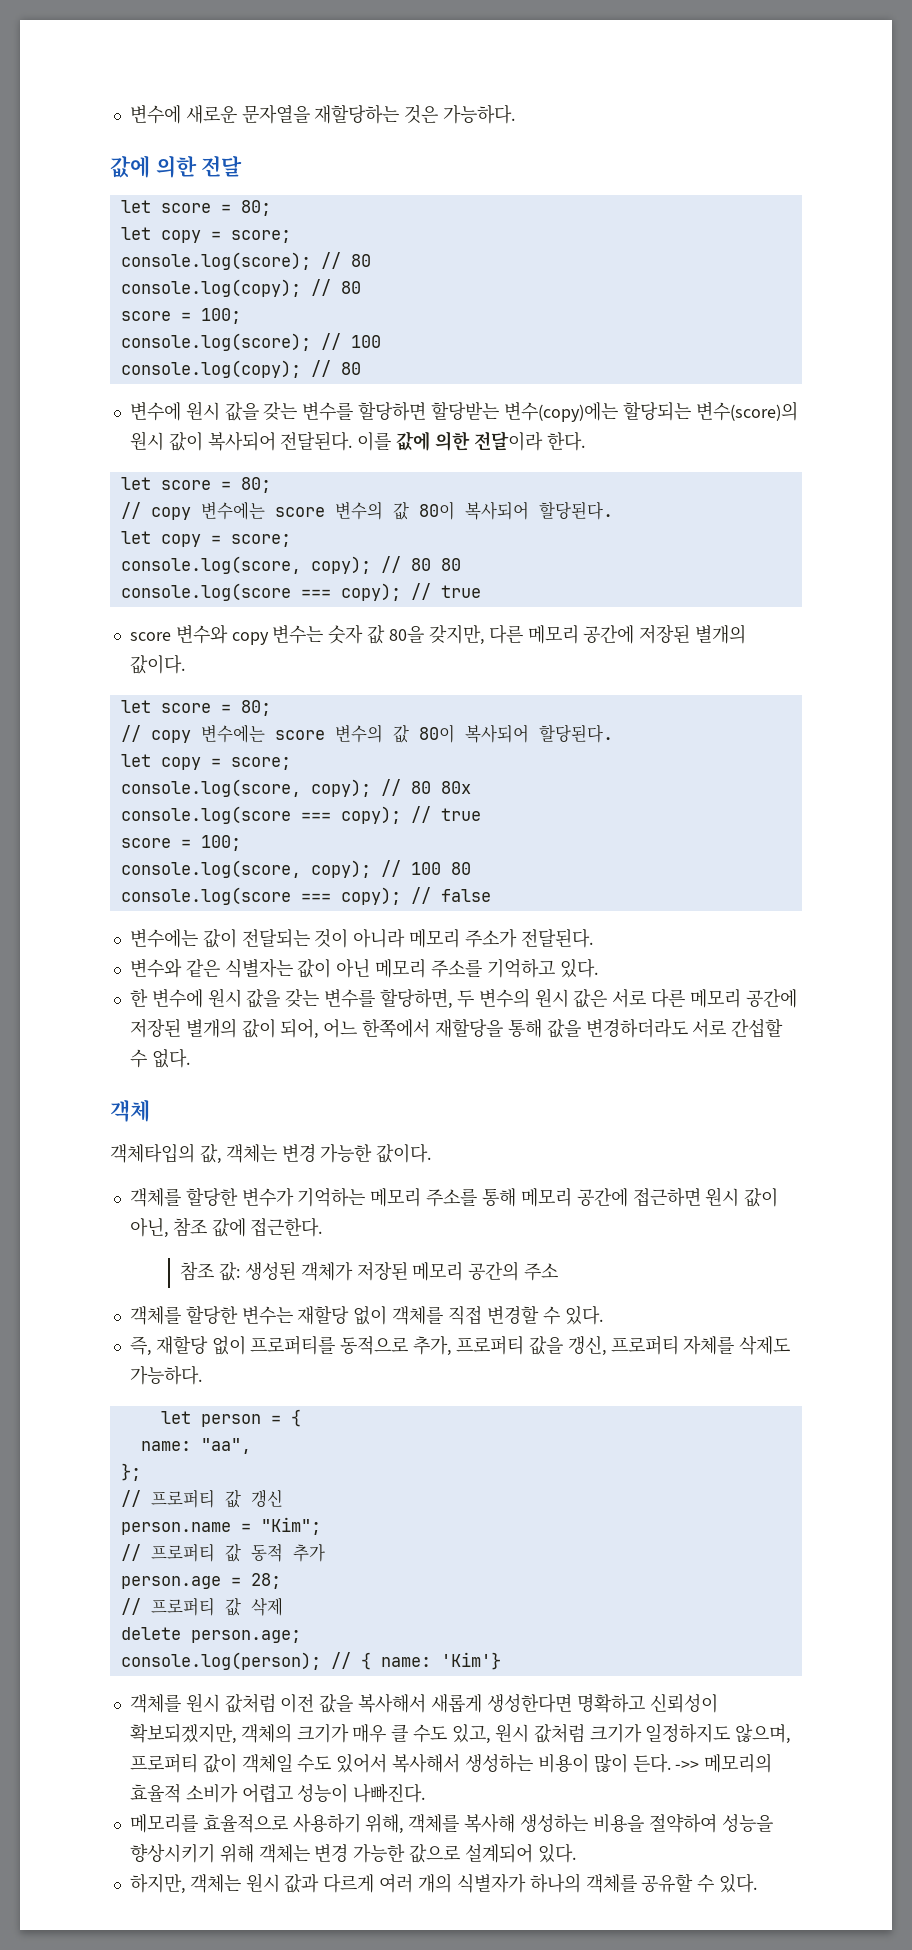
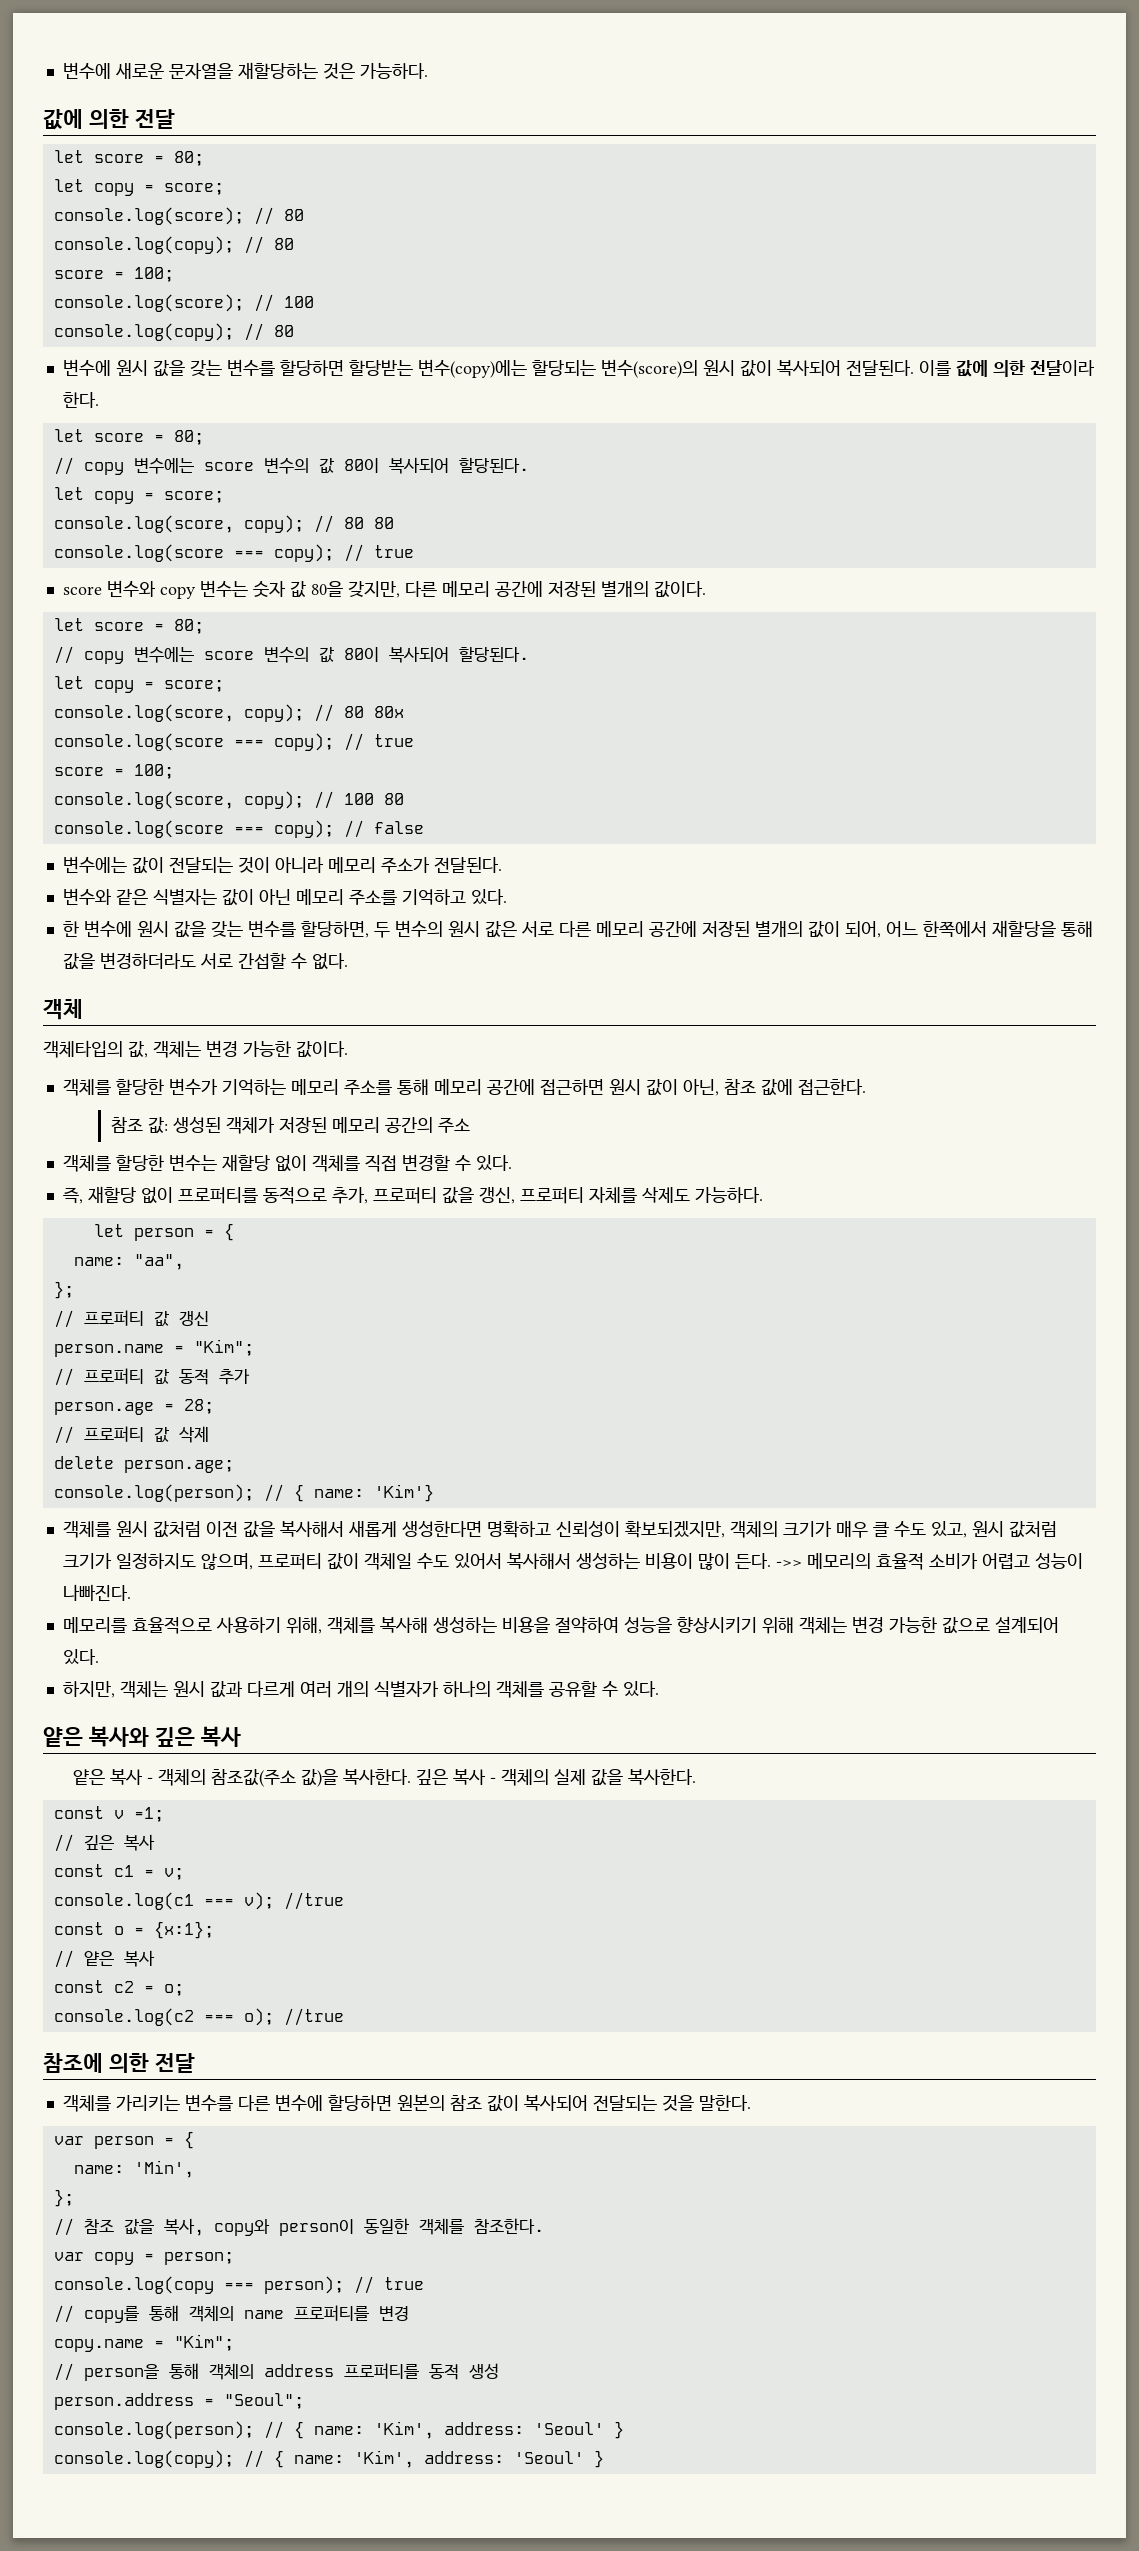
(758, 1883) none -> [43,1726,241,1747] [72,1769,696,1787] [53,1806,164,1822] [53,1834,155,1852] [53,1864,184,1880] [53,1892,344,1910] [53,1921,214,1939] [53,1950,155,1968] [53,1980,184,1996] [53,2008,344,2026] [43,2053,195,2073] [62,2094,751,2112] [53,2131,194,2149] [73,2160,194,2178] [53,2189,74,2207] [53,2218,544,2236] [53,2252,234,2265] [53,2276,424,2294] [53,2305,409,2323] [53,2334,234,2352] [53,2363,499,2381] [53,2393,304,2410] [53,2421,624,2439] [53,2450,604,2468] // 얕은 복사와 깊은 복사 // 얕은 복사 - 객체의 참조값(주소 값)을 복사한다. 깊은 복사 - 객체의 실제 값을 복사한다. // const v =1; // // 깊은 복사 // const c1 = v; // console.log(c1 === v); //true // const o = {x:1}; // // 얕은 복사 // const c2 = o; // console.log(c2 === o); //true // 참조에 의한 전달 // 객체를 가리키는 변수를 다른 변수에 할당하면 원본의 참조 값이 복사되어 전달되는 것을 말한다. // var person = { // name: 'Min', // }; // // 참조 값을 복사, copy와 person이 동일한 객체를 참조한다. // var copy = person; // console.log(copy === person); // true // // copy를 통해 객체의 name 프로퍼티를 변경 // copy.name = "Kim"; // // person을 통해 객체의 address 프로퍼티를 동적 생성 // person.address = "Seoul"; // console.log(person); // { name: 'Kim', address: 'Seoul' } // console.log(copy); // { name: 'Kim', address: 'Seoul' }

